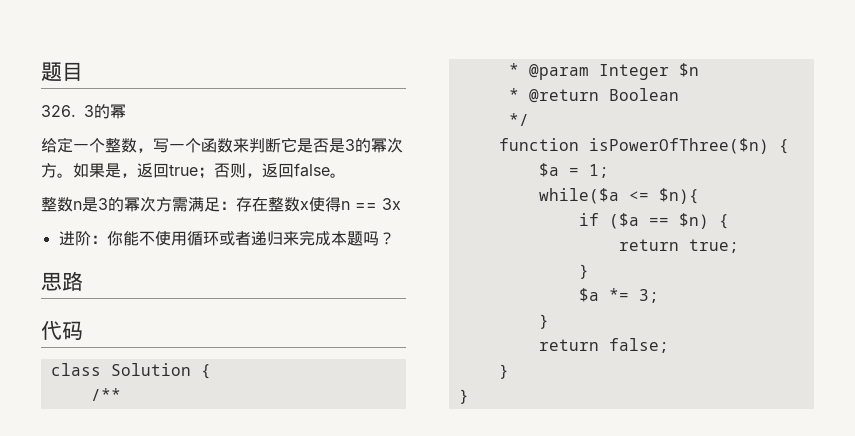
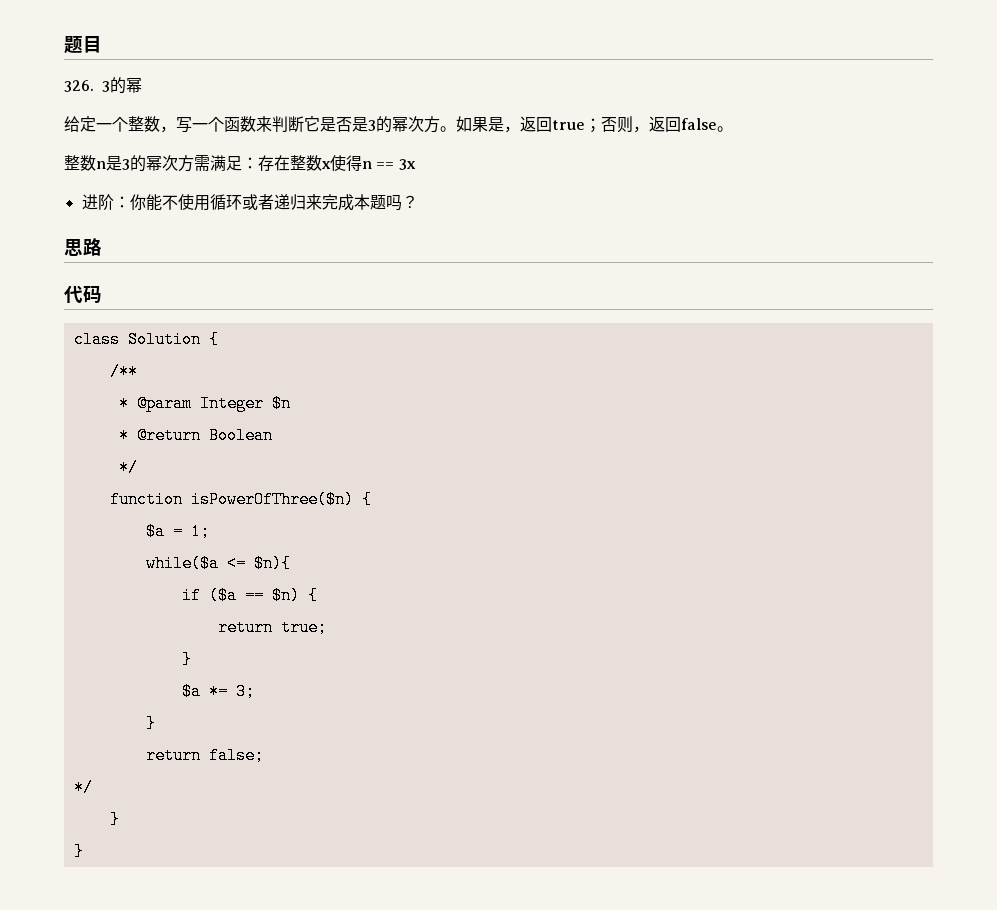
(669, 345) none -> [73,779,93,796] // */

